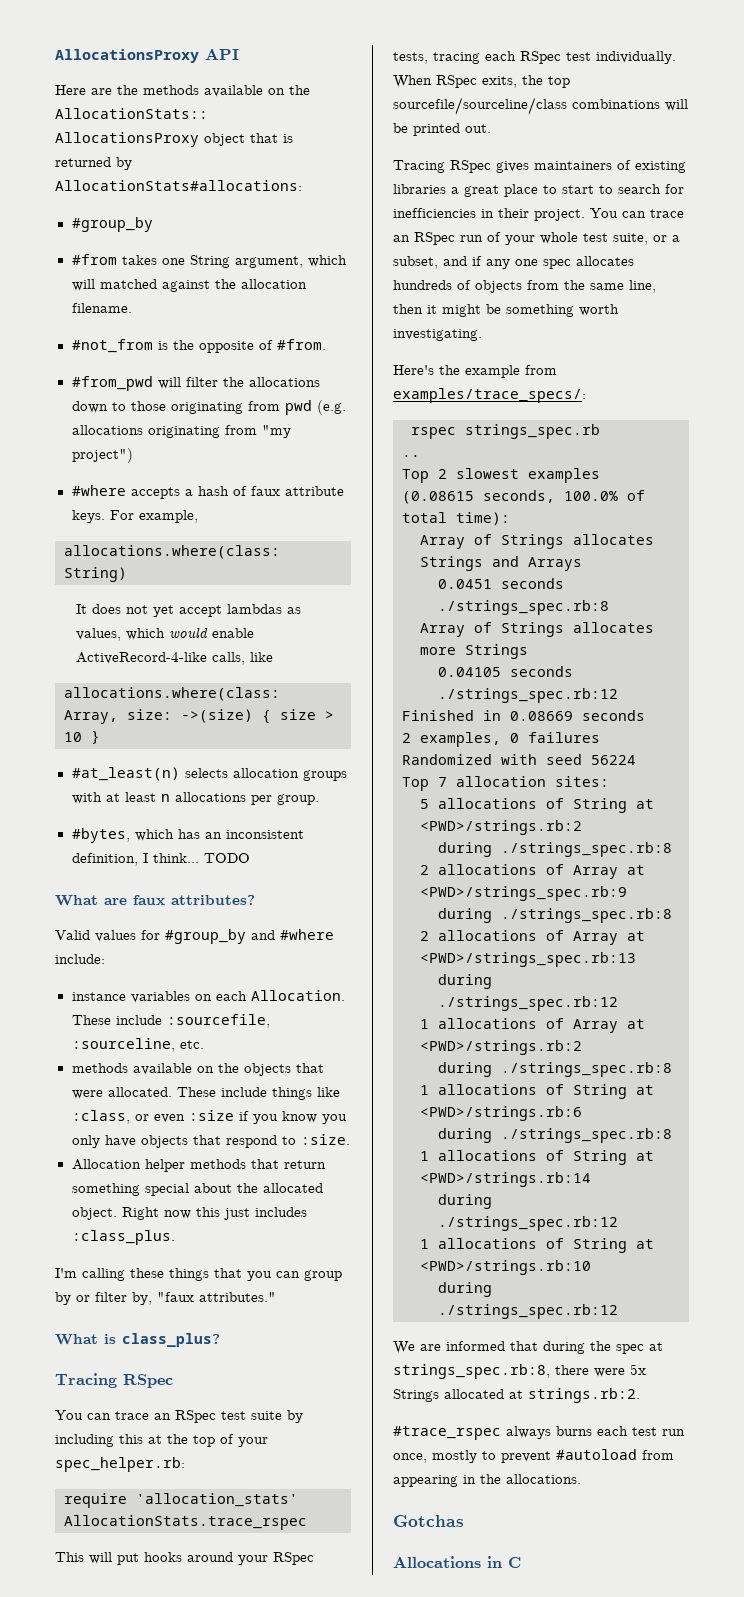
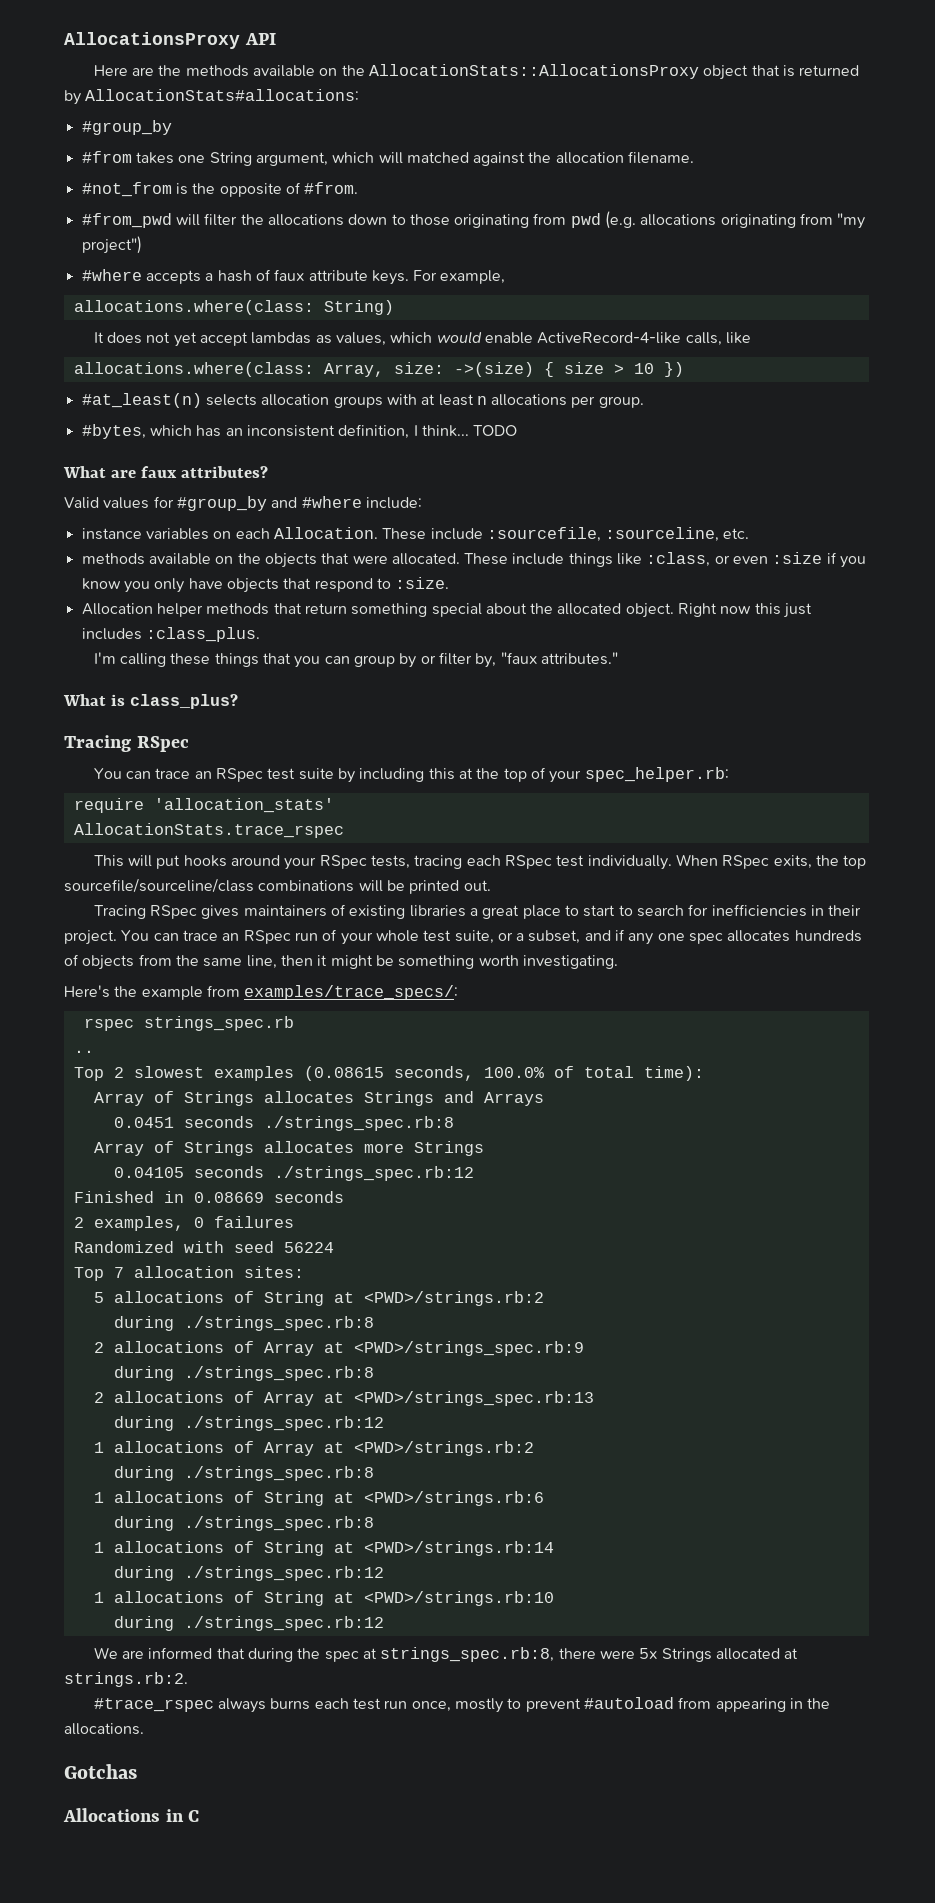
[91,730,100,744] } -> [663,362,684,377] })

